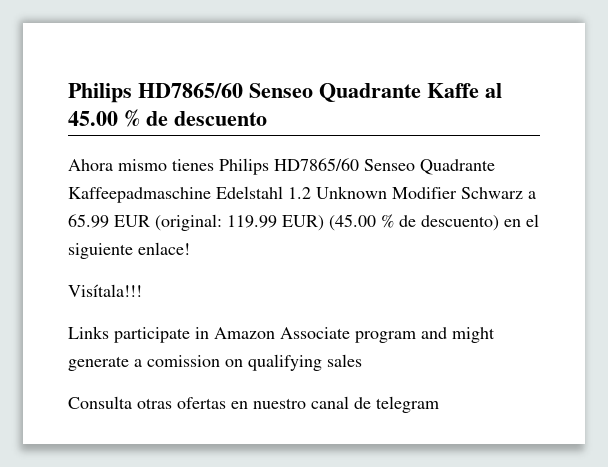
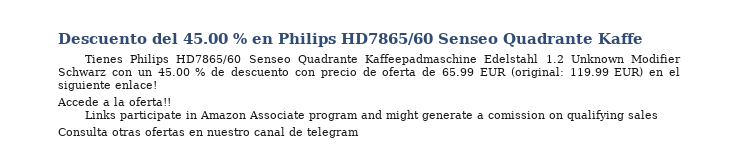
(68, 93) none -> [58,33,273,44] Descuento del 45.00 % en
[485,83,502,98] [68,109,267,127] [68,159,214,171] al 45.00 % de descuento // Ahora mismo tienes -> [84,55,123,63] // Tienes
[528,191,536,199] a -> [111,67,437,78] con un 45.00 % de descuento con precio de oferta de
[329,214,499,231] (45.00 % de descuento) -> (644, 72) none
[68,284,142,297] Visítala!!! -> [57,97,171,106] Accede a la oferta!!

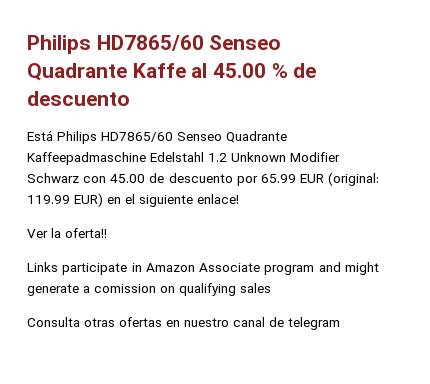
[58,33,273,44] Descuento del 45.00 % en -> (27, 44) none
[84,55,123,63] // Tienes -> [191,63,317,78] [27,91,130,106] [27,130,53,141] al 45.00 % de descuento // Está
[137,67,437,78] un 45.00 % de descuento con precio de oferta de -> [110,173,258,186] 45.00 de descuento por
[57,97,110,106] Accede a -> [27,229,48,238] Ver

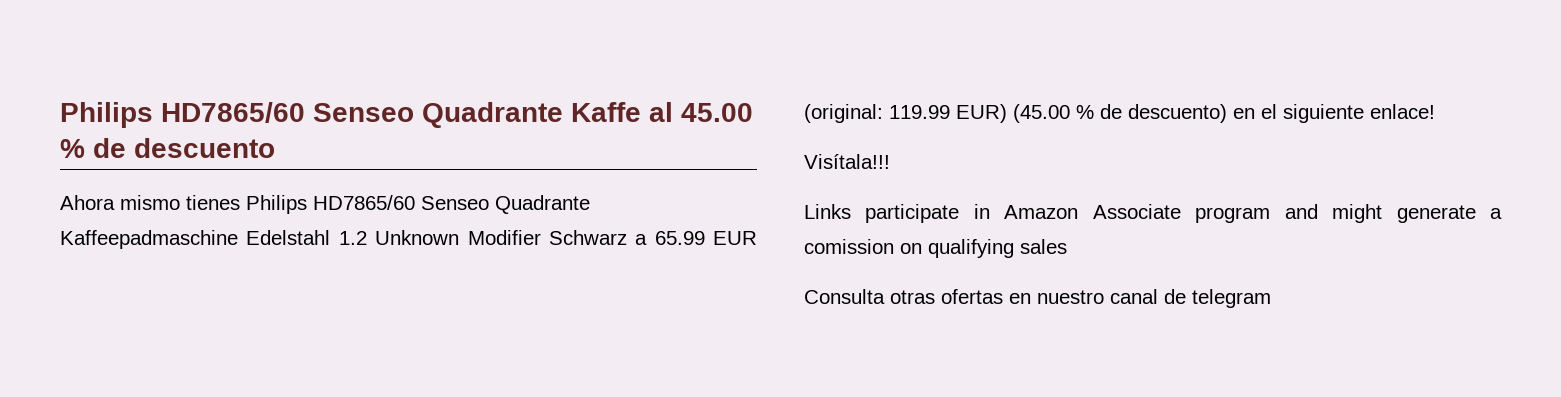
[27,130,53,141] Está -> [60,195,240,210] Ahora mismo tienes
[83,173,258,186] con 45.00 de descuento por -> [635,234,648,245] a
(103, 200) none -> [1013,104,1227,123] (45.00 % de descuento)
[27,228,107,238] Ver la oferta!! -> [804,154,890,169] Visítala!!!

